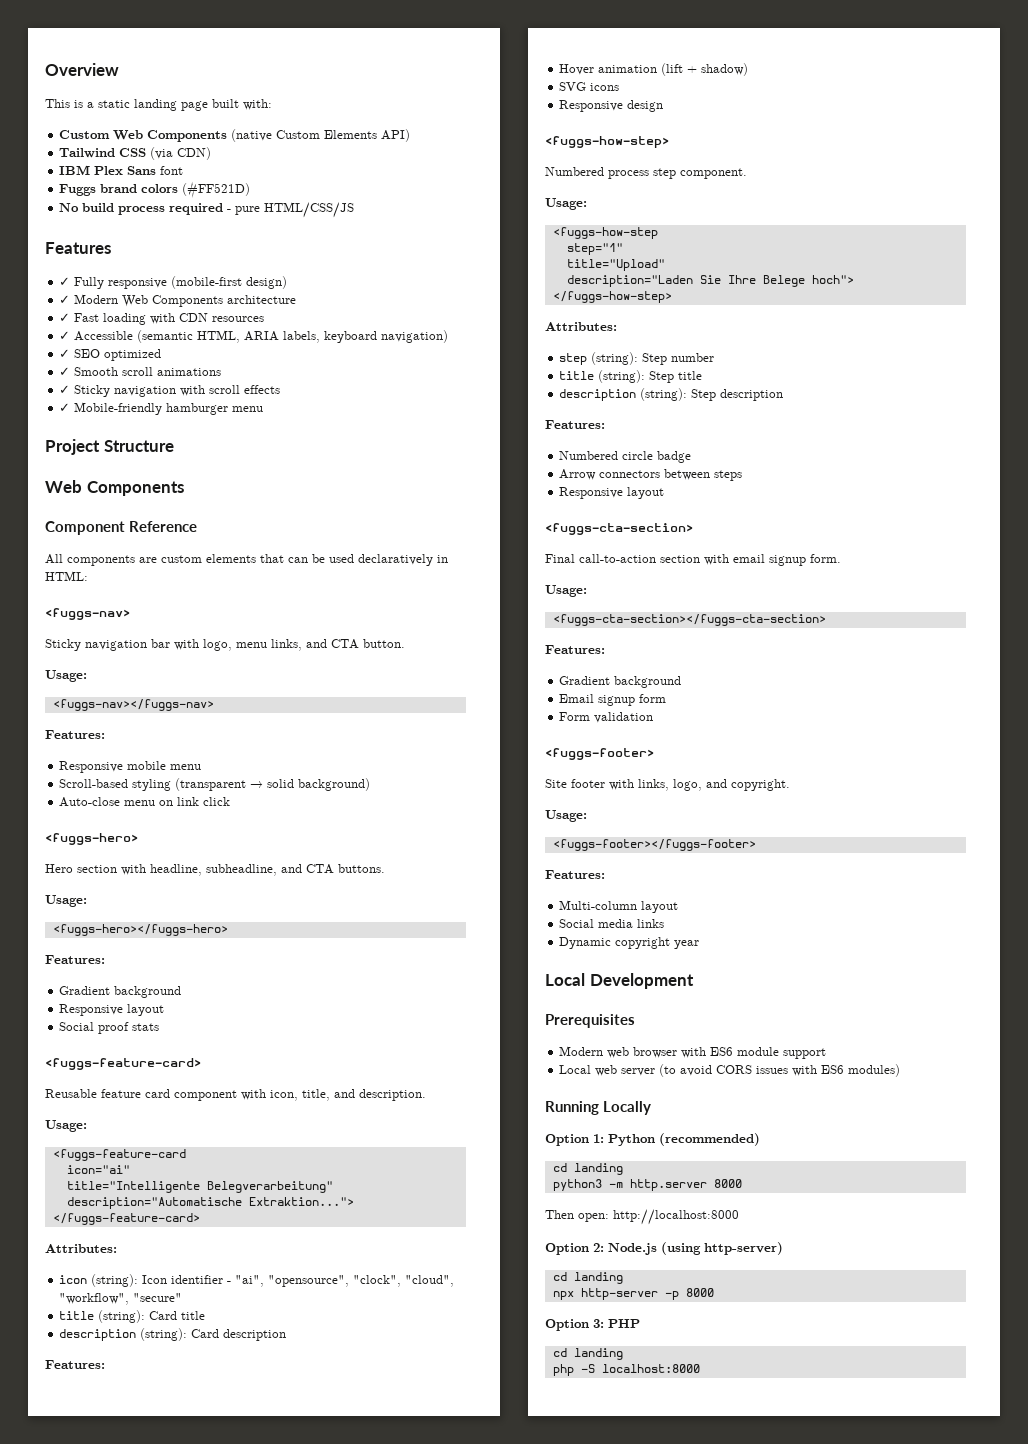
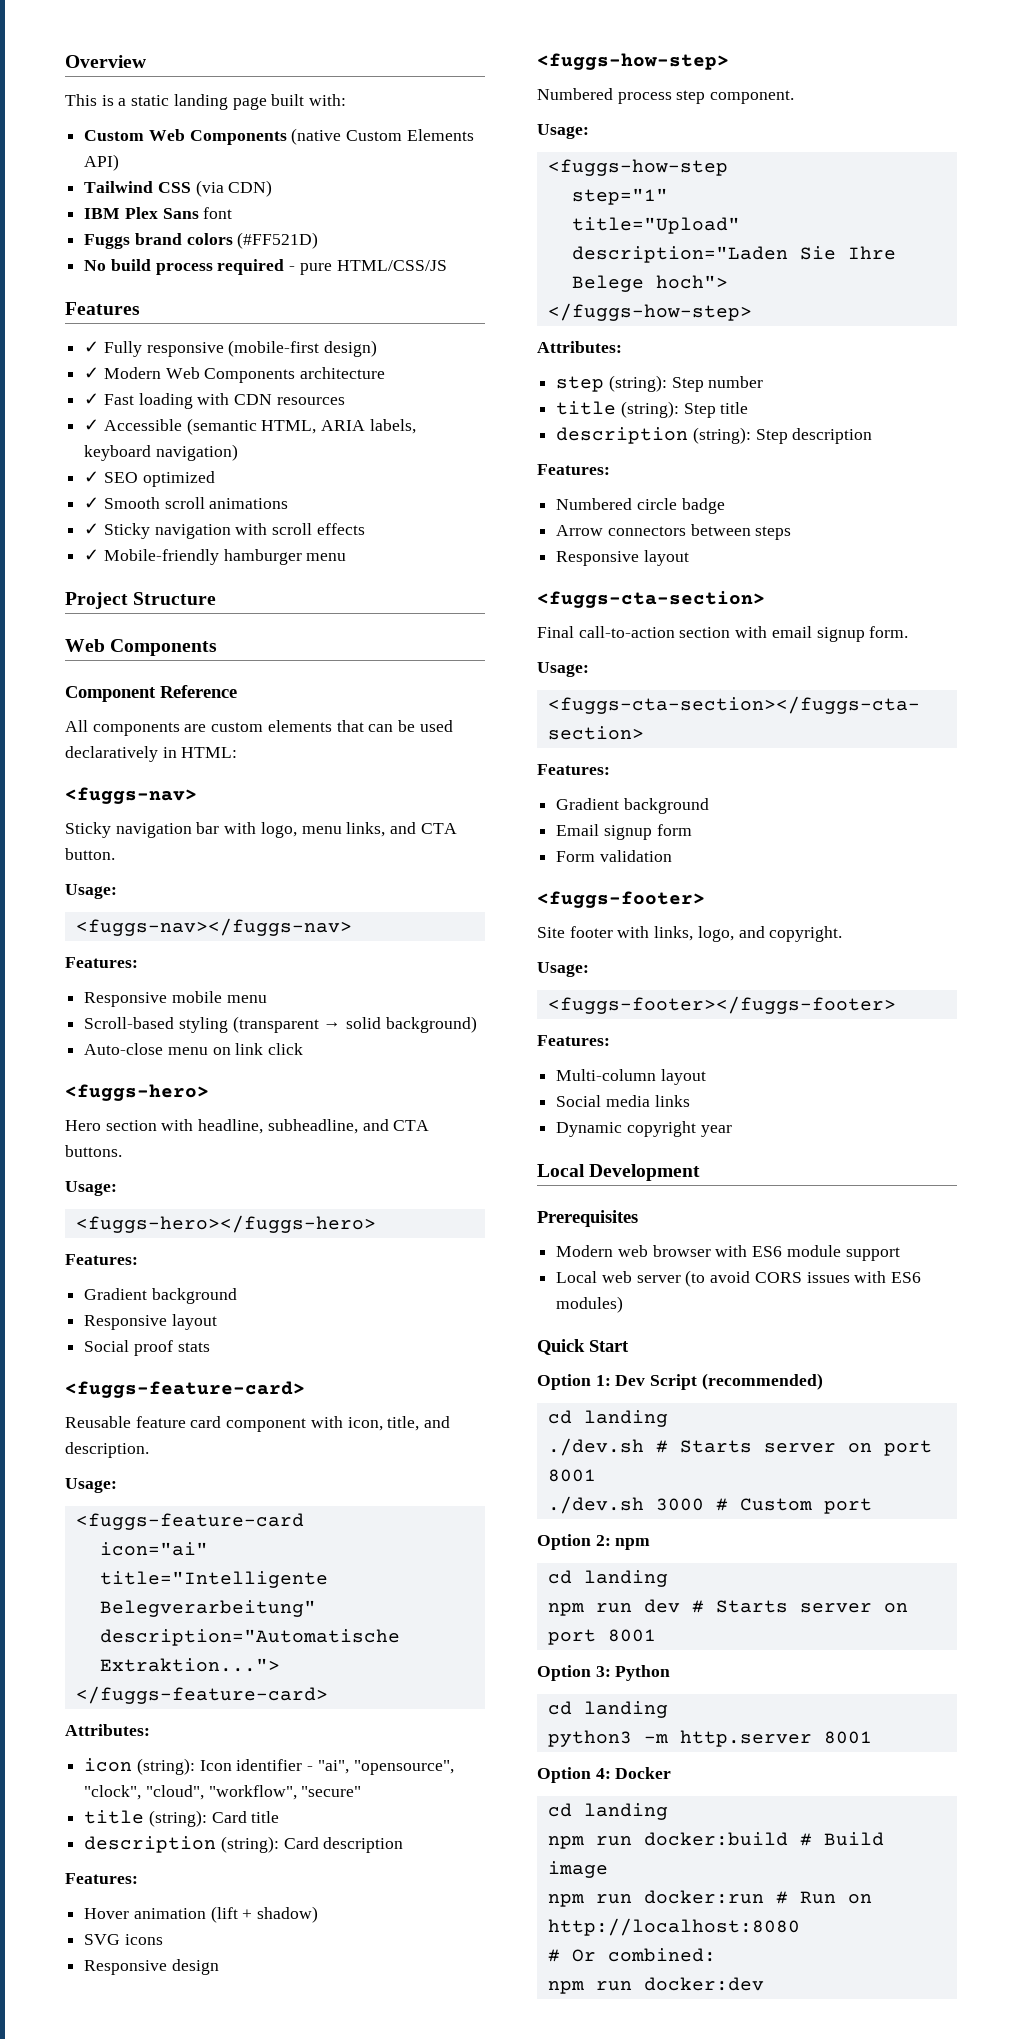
[545,1101,651,1115] Running Locally -> [537,1339,629,1355] Quick Start
(604, 1138) none -> [615,1373,823,1390] [547,1410,668,1427] [547,1438,932,1456] [547,1469,596,1482] [547,1496,872,1514] [537,1534,651,1550] [547,1570,668,1587] [547,1599,908,1616] [547,1629,656,1645] [537,1665,611,1681] Dev Script (recommended) // cd landing // ./dev.sh # Starts server on port 8001 // ./dev.sh 3000 # Custom port // Option 2: npm // cd landing // npm run dev # Starts server on port 8001 // Option 3:
[659,1133,760,1146] (recommended) -> (671, 1673) none
[713,1179,742,1188] [545,1209,739,1225] [545,1242,783,1255] [552,1272,623,1284] [552,1288,714,1300] [545,1319,640,1331] [552,1348,623,1360] [552,1364,700,1376] 8000 // Then open: http://localhost:8000 // Option 2: Node.js (using http-server) // cd landing // npx http-server -p 8000 // Option 3: PHP // cd landing // php -S localhost:8000 -> [823,1731,872,1744] [537,1767,672,1783] [547,1803,668,1820] [547,1832,884,1849] [547,1861,608,1878] [547,1890,872,1907] [547,1918,800,1936] [547,1948,716,1962] [547,1977,764,1994] 8001 // Option 4: Docker // cd landing // npm run docker:build # Build image // npm run docker:run # Run on http://localhost:8080 // # Or combined: // npm run docker:dev

